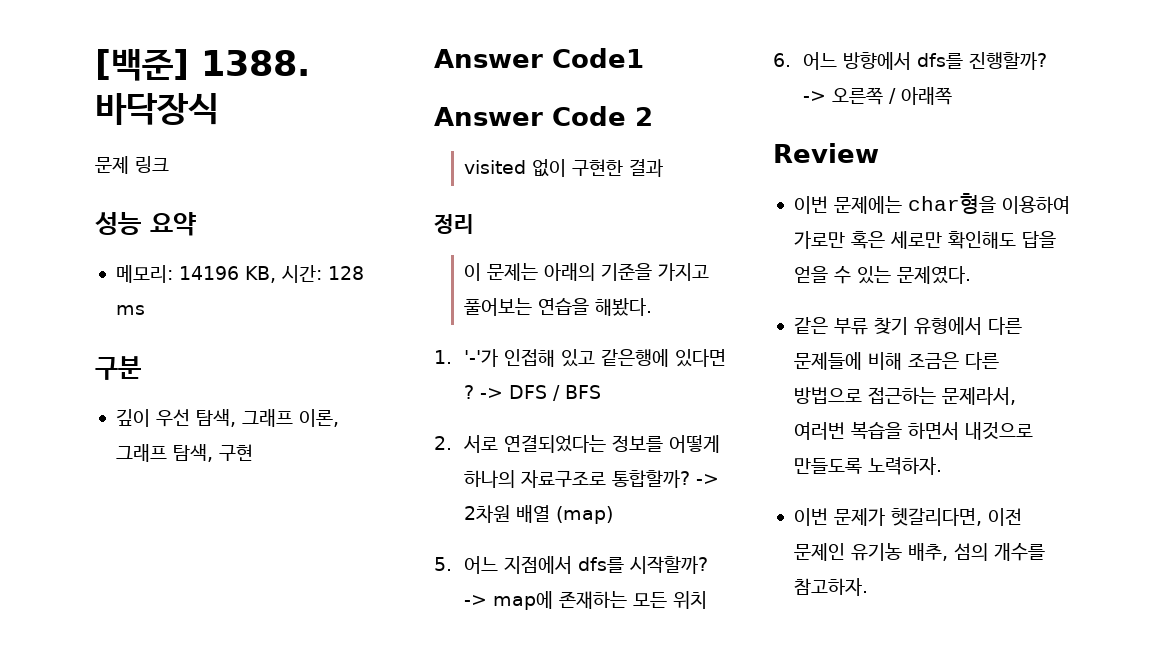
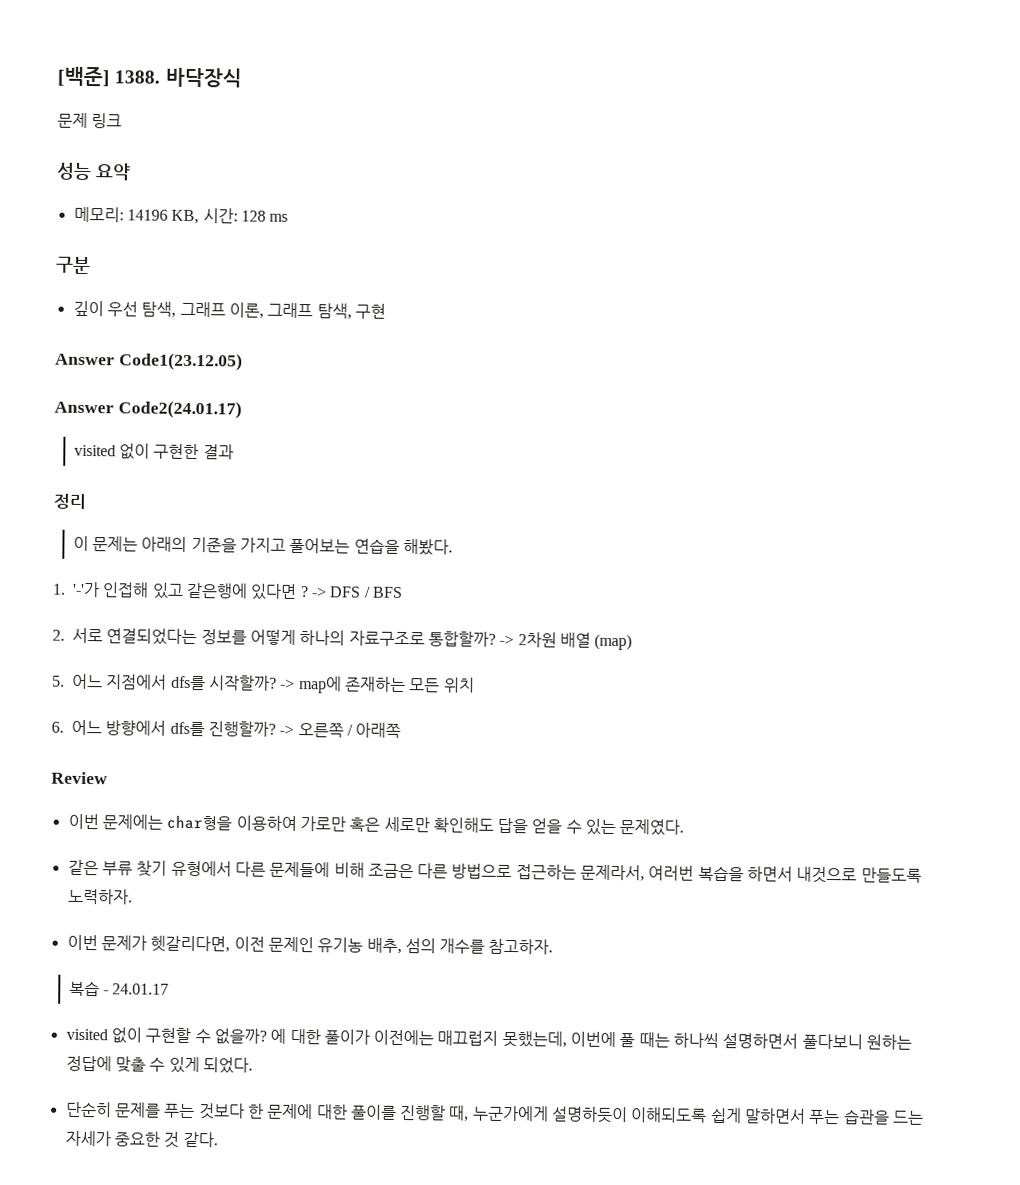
[552,48,644,68] [434,106,653,126] Code1 // Answer Code 2 -> [118,352,243,371] [54,400,242,419] Code1(23.12.05) // Answer Code2(24.01.17)
(868, 587) none -> [68,980,170,997] [65,1027,913,1050] [65,1055,253,1074] [65,1101,925,1125] [64,1130,218,1148] // 복습 - 24.01.17 // visited 없이 구현할 수 없을까? 에 대한 풀이가 이전에는 매끄럽지 못했는데, 이번에 풀 때는 하나씩 설명하면서 풀다보니 원하는 정답에 맞출 수 있게 되었다. // 단순히 문제를 푸는 것보다 한 문제에 대한 풀이를 진행할 때, 누군가에게 설명하듯이 이해되도록 쉽게 말하면서 푸는 습관을 드는 자세가 중요한 것 같다.

